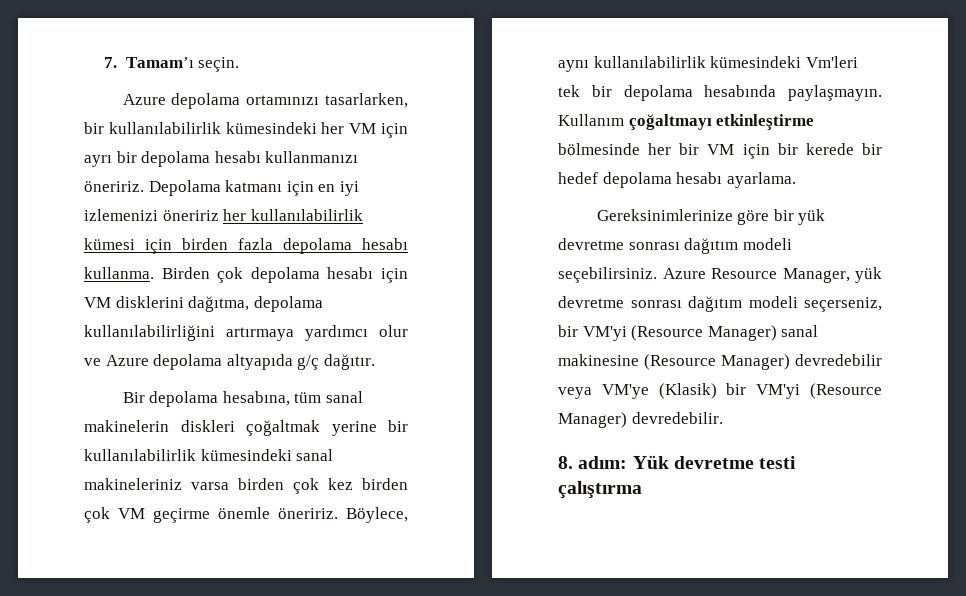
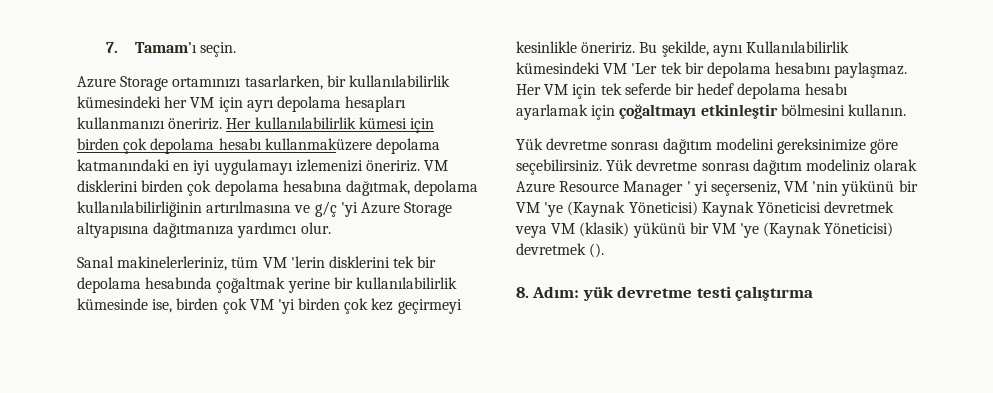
[171,93,241,109] depolama -> [120,76,169,91] Storage
[116,151,359,167] [84,180,359,196] [84,209,363,221] [84,238,408,254] [84,267,408,283] [84,296,323,312] [84,325,408,341] [84,354,375,370] [122,391,364,407] [84,420,408,436] [84,449,334,461] [84,478,408,494] [84,507,408,523] [558,56,858,72] [558,85,882,101] [558,114,815,130] [558,143,882,159] [558,172,796,188] [596,209,826,225] [558,238,792,254] [558,267,882,283] [558,296,882,312] [558,325,819,341] [558,354,882,370] [558,383,882,399] [558,412,723,428] bir depolama hesabı kullanmanızı öneririz. Depolama katmanı için en iyi izlemenizi öneririz her kullanılabilirlik kümesi için birden fazla depolama hesabı kullanma. Birden çok depolama hesabı için VM disklerini dağıtma, depolama kullanılabilirliğini artırmaya yardımcı olur ve Azure depolama altyapıda g/ç dağıtır. // Bir depolama hesabına, tüm sanal makinelerin diskleri çoğaltmak yerine bir kullanılabilirlik kümesindeki sanal makineleriniz varsa birden çok kez birden çok VM geçirme önemle öneririz. Böylece, aynı kullanılabilirlik kümesindeki Vm'leri tek bir depolama hesabında paylaşmayın. Kullanım çoğaltmayı etkinleştirme bölmesinde her bir VM için bir kerede bir hedef depolama hesabı ayarlama. // Gereksinimlerinize göre bir yük devretme sonrası dağıtım modeli seçebilirsiniz. Azure Resource Manager, yük devretme sonrası dağıtım modeli seçerseniz, bir VM'yi (Resource Manager) sanal makinesine (Resource Manager) devredebilir veya VM'ye (Klasik) bir VM'yi (Resource Manager) devredebilir. -> [276,96,407,112] [77,117,434,133] [77,138,440,154] [77,159,449,175] [77,180,479,196] [77,201,453,217] [77,222,331,238] [77,256,437,271] [77,277,457,293] [77,298,462,314] [516,41,849,57] [516,62,908,78] [516,83,849,99] [516,104,906,120] [516,138,899,154] [516,159,918,175] [516,180,918,196] [516,201,895,217] [515,222,894,238] [516,243,605,258] depolama hesapları kullanmanızı öneririz. Her kullanılabilirlik kümesi için birden çok depolama hesabı kullanmaküzere depolama katmanındaki en iyi uygulamayı izlemenizi öneririz. VM disklerini birden çok depolama hesabına dağıtmak, depolama kullanılabilirliğinin artırılmasına ve g/ç 'yi Azure Storage altyapısına dağıtmanıza yardımcı olur. // Sanal makinelerleriniz, tüm VM 'lerin disklerini tek bir depolama hesabında çoğaltmak yerine bir kullanılabilirlik kümesinde ise, birden çok VM 'yi birden çok kez geçirmeyi kesinlikle öneririz. Bu şekilde, aynı Kullanılabilirlik kümesindeki VM 'Ler tek bir depolama hesabını paylaşmaz. Her VM için tek seferde bir hedef depolama hesabı ayarlamak için çoğaltmayı etkinleştir bölmesini kullanın. // Yük devretme sonrası dağıtım modelini gereksinimize göre seçebilirsiniz. Yük devretme sonrası dağıtım modeliniz olarak Azure Resource Manager ' yi seçerseniz, VM 'nin yükünü bir VM 'ye (Kaynak Yöneticisi) Kaynak Yöneticisi devretmek veya VM (klasik) yükünü bir VM 'ye (Kaynak Yöneticisi) devretmek ().
[578,455,669,469] adım: Yük -> [532,286,614,301] Adım: yük

